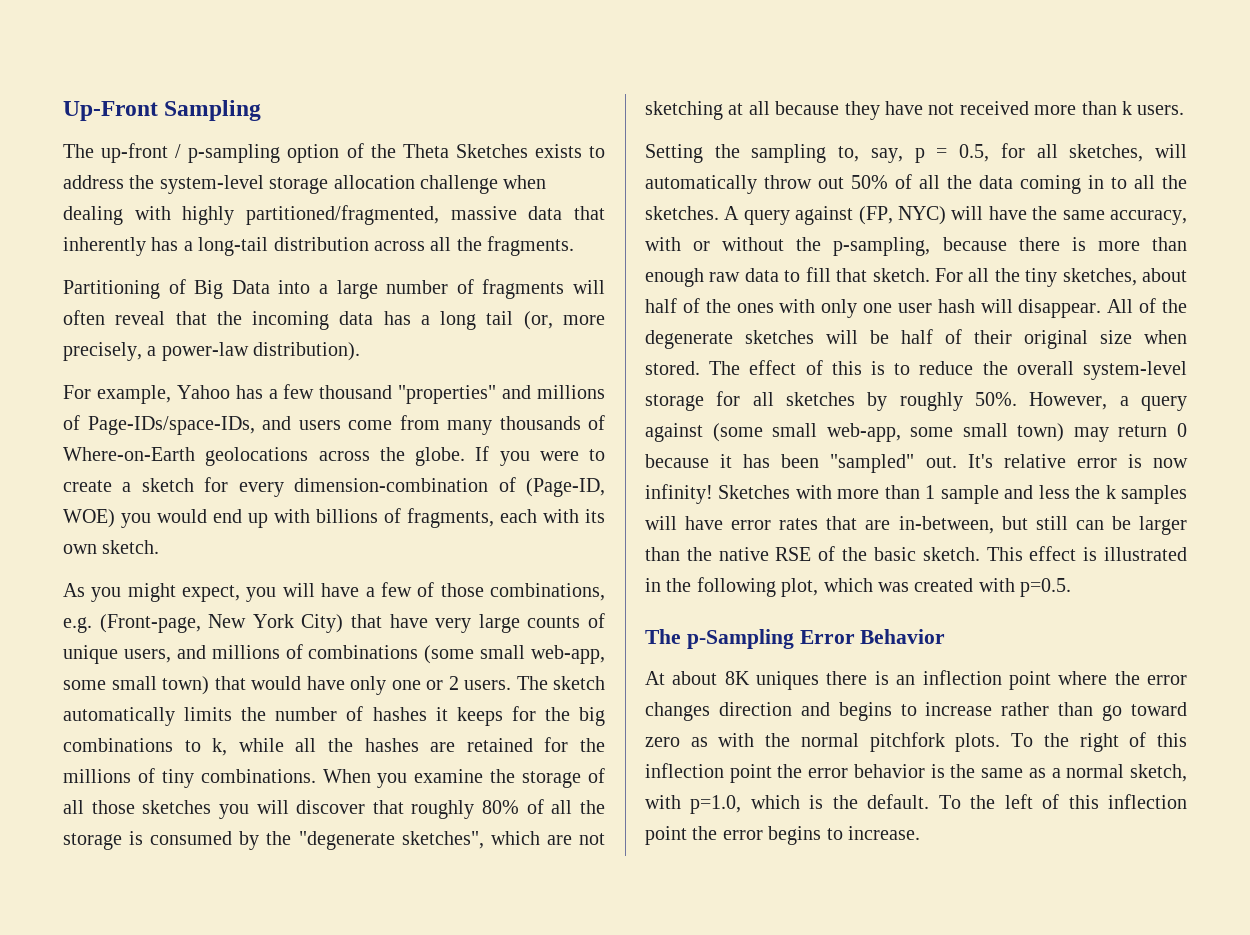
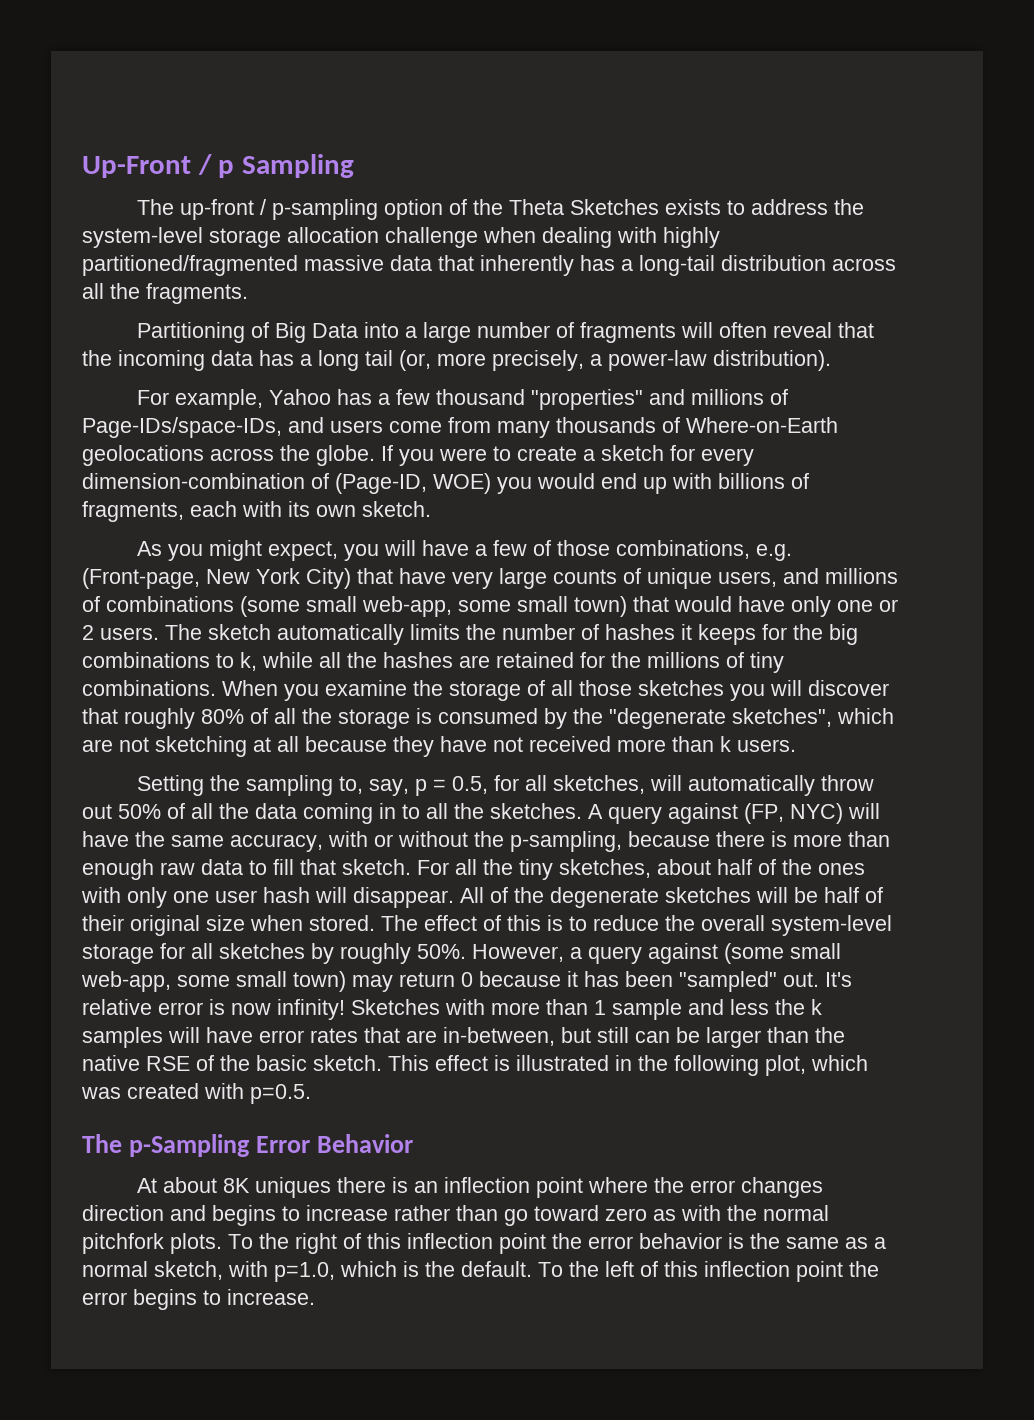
(158, 111) none -> [197,154,235,178] / p
[246,205,439,225] partitioned/fragmented, -> [82,255,298,276] partitioned/fragmented

